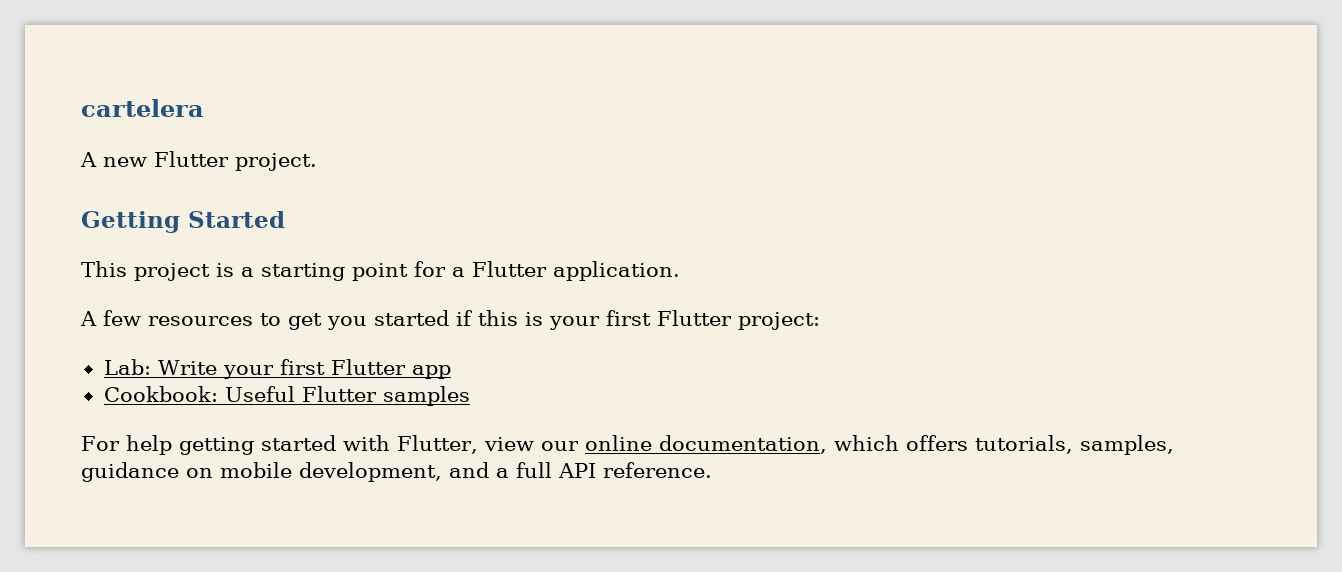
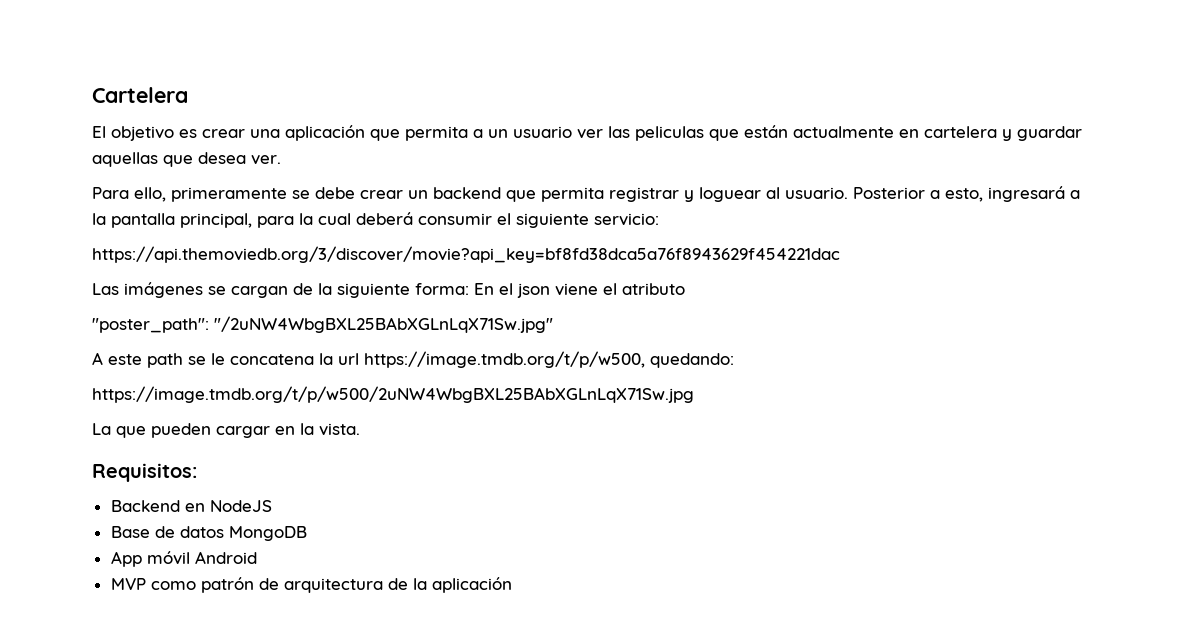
[81,99,204,117] [80,151,317,171] [81,211,285,233] [81,261,680,281] [80,310,820,330] [103,359,451,379] [103,386,470,406] [81,435,1174,455] [81,462,712,482] cartelera // A new Flutter project. // Getting Started // This project is a starting point for a Flutter application. // A few resources to get you started if this is your first Flutter project: // Lab: Write your first Flutter app // Cookbook: Useful Flutter samples // For help getting started with Flutter, view our online documentation, which offers tutorials, samples, guidance on mobile development, and a full API reference. -> [92,87,188,103] [92,125,1082,141] [92,152,281,167] [92,186,1080,202] [92,212,659,228] [92,246,840,263] [92,282,685,298] [92,316,553,333] [92,351,734,368] [92,386,694,403] [92,423,360,438] [92,463,197,482] [110,500,272,512] [110,526,307,541] [110,551,257,567] [110,577,512,593] Cartelera // El objetivo es crear una aplicación que permita a un usuario ver las peliculas que están actualmente en cartelera y guardar aquellas que desea ver. // Para ello, primeramente se debe crear un backend que permita registrar y loguear al usuario. Posterior a esto, ingresará a la pantalla principal, para la cual deberá consumir el siguiente servicio: // https://api.themoviedb.org/3/discover/movie?api_key=bf8fd38dca5a76f8943629f454221dac // Las imágenes se cargan de la siguiente forma: En el json viene el atributo // "poster_path": "/2uNW4WbgBXL25BAbXGLnLqX71Sw.jpg" // A este path se le concatena la url https://image.tmdb.org/t/p/w500, quedando: // https://image.tmdb.org/t/p/w500/2uNW4WbgBXL25BAbXGLnLqX71Sw.jpg // La que pueden cargar en la vista. // Requisitos: // Backend en NodeJS // Base de datos MongoDB // App móvil Android // MVP como patrón de arquitectura de la aplicación

